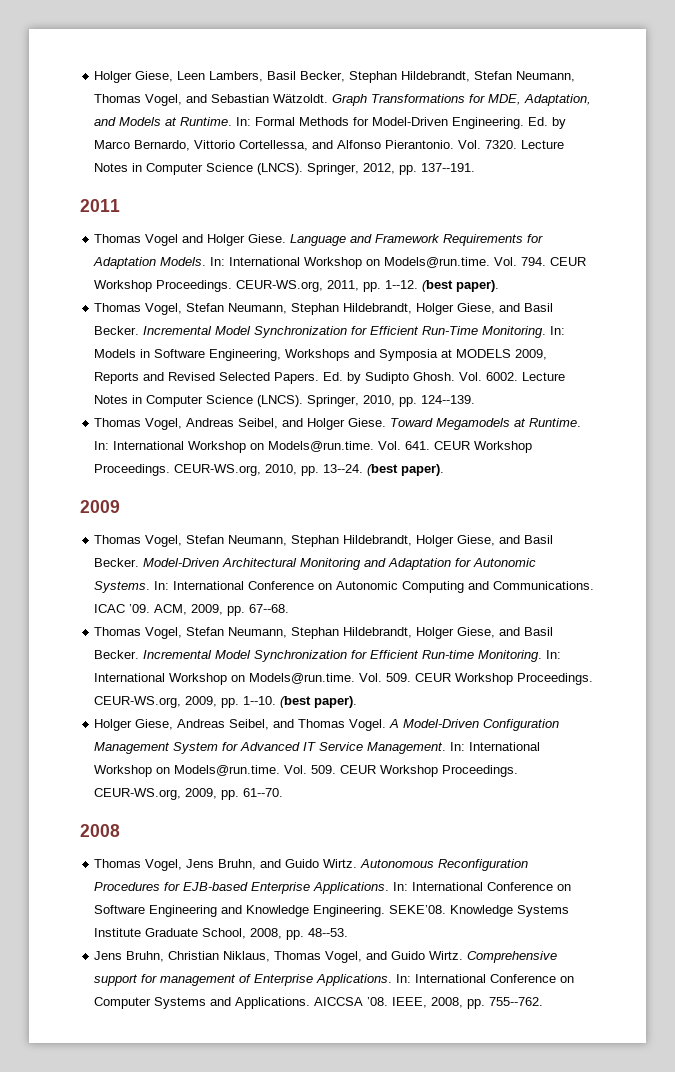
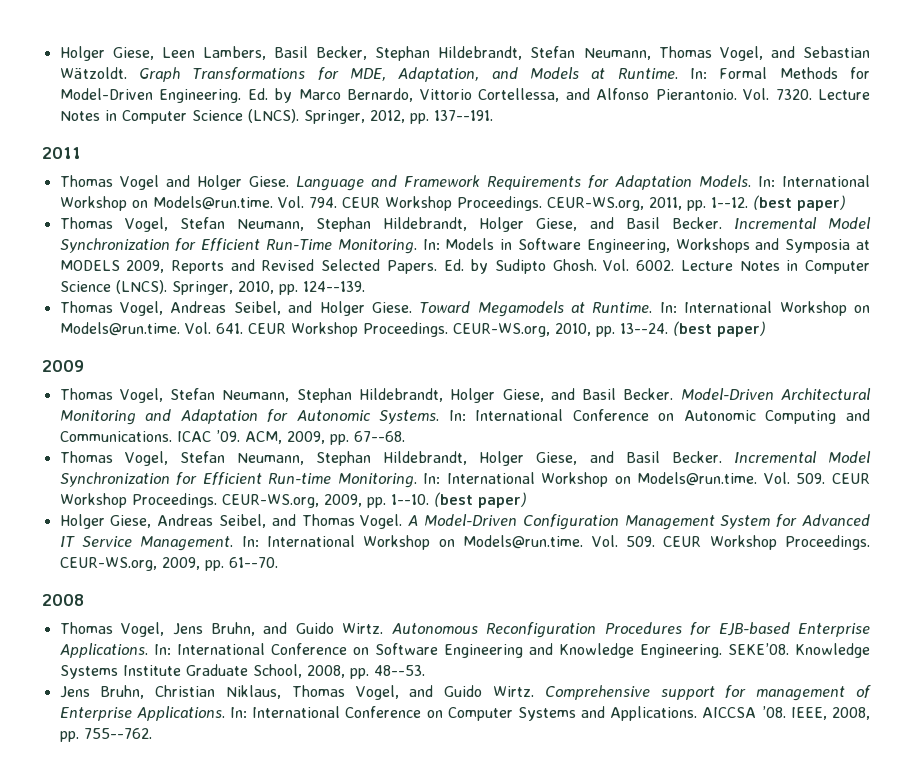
[456,280,500,292] paper). -> [796,195,846,211] paper)
[401,464,445,476] paper). -> [716,321,766,337] paper)
[314,696,358,708] paper). -> [477,492,527,508] paper)

